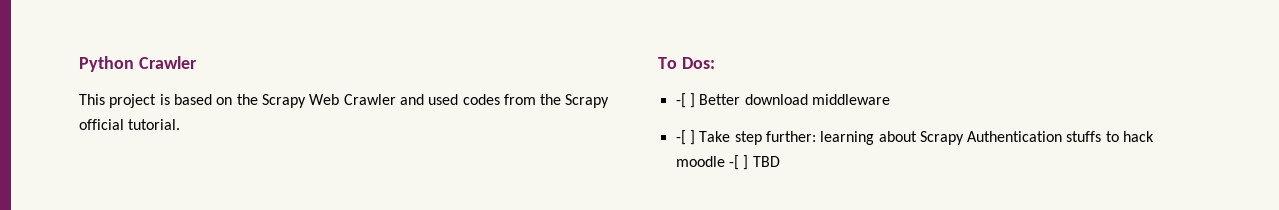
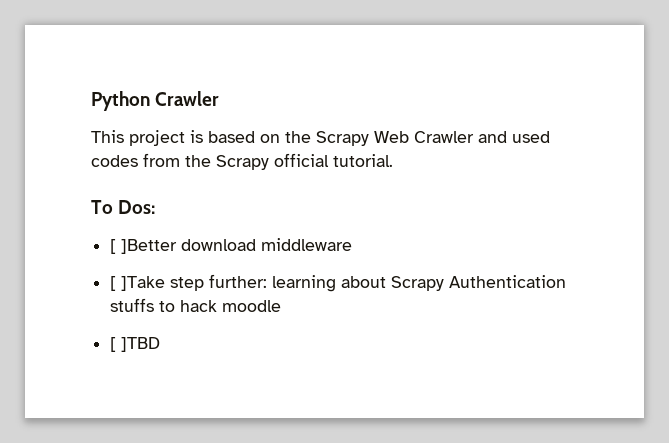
[675,93,741,108] -[ ] Better -> [110,239,178,254] [ ]Better
[675,130,731,145] -[ ] Take -> [110,276,166,291] [ ]Take
[728,155,780,170] -[ ] TBD -> [110,337,161,352] // [ ]TBD

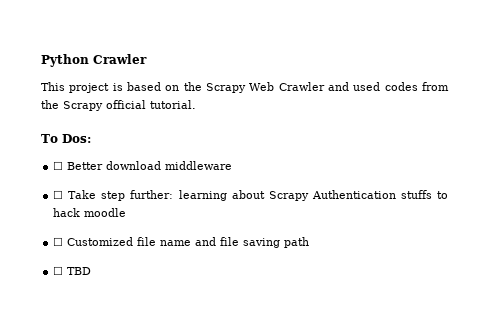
[110,239,178,254] [ ]Better -> [53,161,104,170] ☐ Better
[110,276,166,291] [ ]Take -> [53,190,97,199] ☐ Take
[110,337,161,352] [ ]TBD -> [53,237,310,248] [53,266,92,275] ☐ Customized file name and file saving path // ☐ TBD

